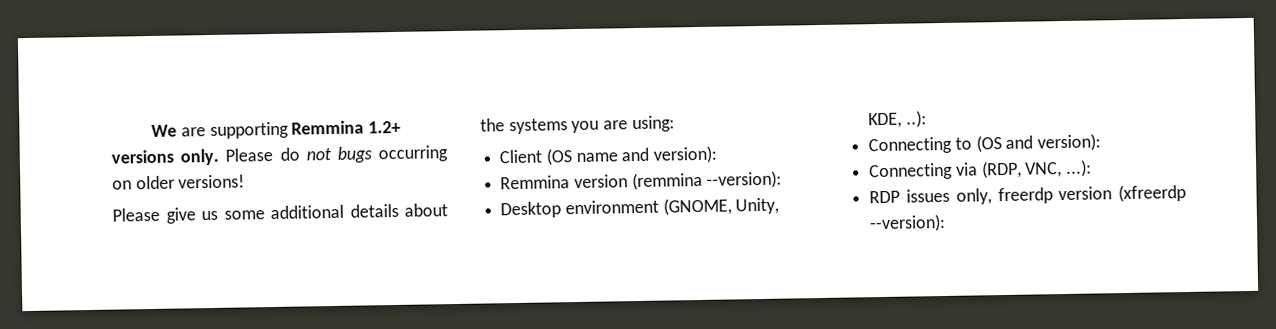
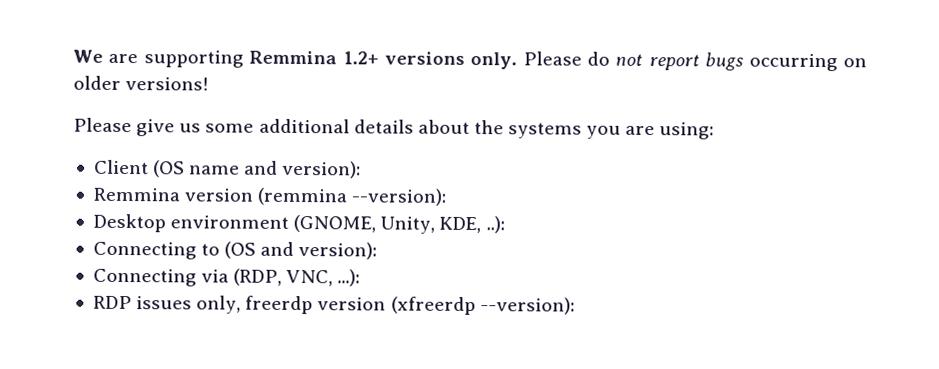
(332, 154) none -> [648,54,700,71] report

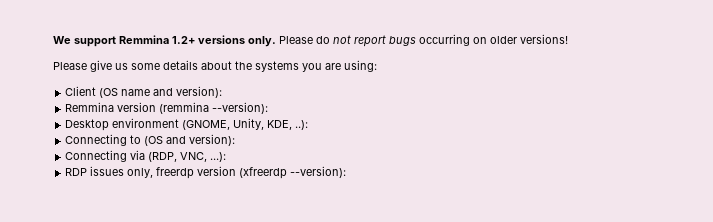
[108,50,244,68] are supporting -> [74,36,116,47] support
[258,118,350,134] additional -> (160, 66) none

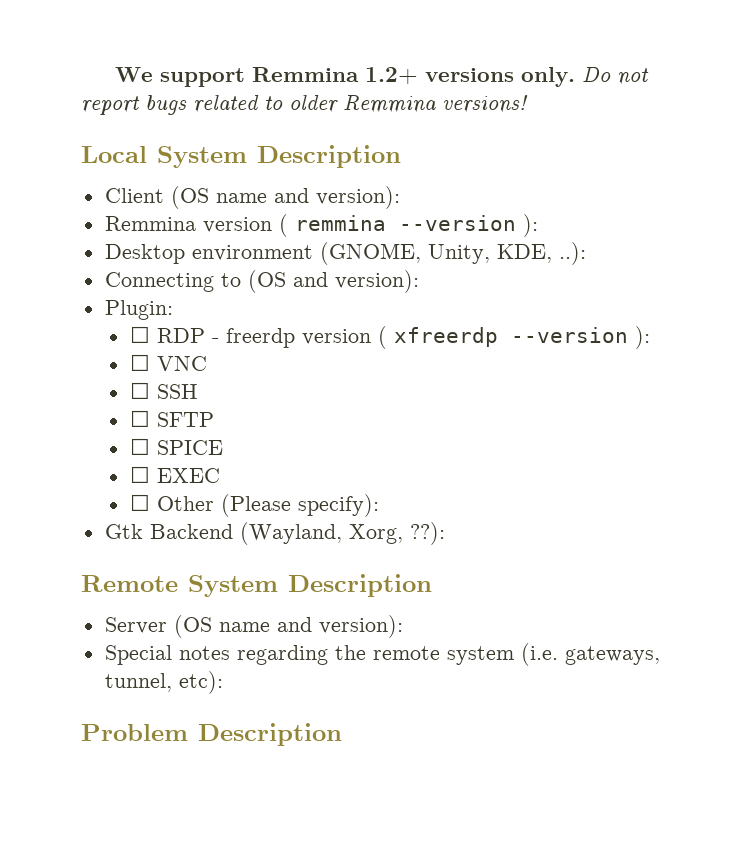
[279,36,330,44] Please do -> [582,67,612,82] Do
[419,34,568,46] [53,60,377,72] occurring on older versions! // Please give us some details about the systems you are using: -> [193,95,528,113] [81,145,401,168] related to older Remmina versions! // Local System Description
[159,102,269,114] (remmina --version): -> [278,214,538,237] ( remmina --version ):
[65,150,227,162] [65,166,347,179] Connecting via (RDP, VNC, ...): // RDP issues only, freerdp version (xfreerdp --version): -> [104,300,173,320] [129,326,650,349] [129,354,207,371] [129,382,198,399] [129,410,214,427] [129,438,223,455] [129,466,220,483] [129,494,379,517] [104,522,445,545] [81,574,432,597] [104,615,403,638] [104,643,660,666] [104,671,223,694] [81,723,342,746] Plugin: // ☐ RDP - freerdp version ( xfreerdp --version ): // ☐ VNC // ☐ SSH // ☐ SFTP // ☐ SPICE // ☐ EXEC // ☐ Other (Please specify): // Gtk Backend (Wayland, Xorg, ??): // Remote System Description // Server (OS name and version): // Special notes regarding the remote system (i.e. gateways, tunnel, etc): // Problem Description

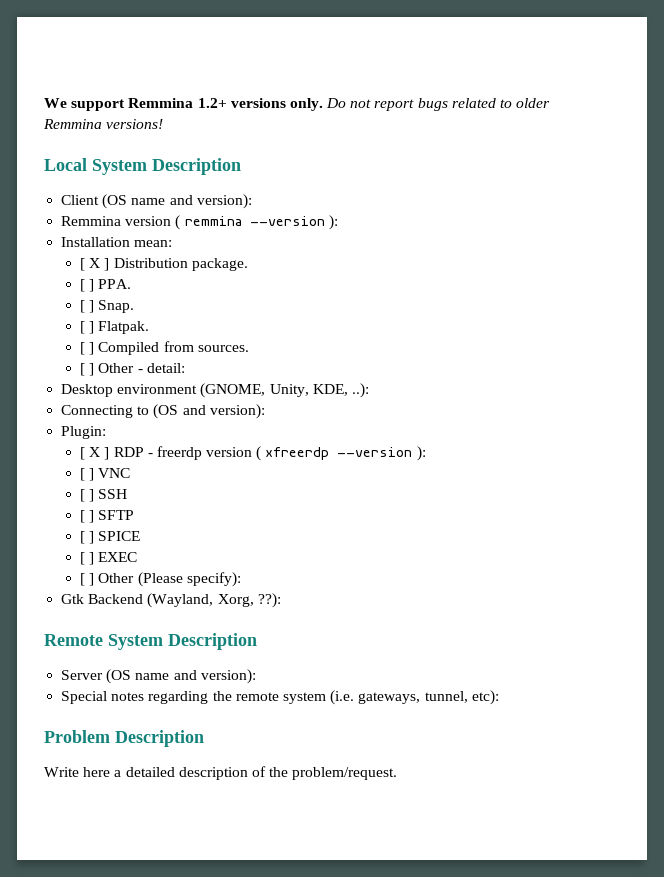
(538, 225) none -> [61,237,173,247] [79,258,248,271] [79,279,132,292] [79,300,135,313] [79,321,150,334] [79,341,249,355] [79,363,185,376] // Installation mean: // [ X ] Distribution package. // [ ] PPA. // [ ] Snap. // [ ] Flatpak. // [ ] Compiled from sources. // [ ] Other - detail:
[129,326,150,343] ☐ -> [79,447,110,460] [ X ]
[129,354,150,371] ☐ -> [79,468,95,481] [ ]
[129,382,150,399] ☐ -> [79,489,95,502] [ ]
[129,410,150,427] ☐ -> [79,510,95,523] [ ]
[129,438,150,455] ☐ -> [79,531,95,544] [ ]
[129,466,150,483] ☐ -> [79,552,95,565] [ ]
[129,494,150,511] ☐ -> [79,573,95,586] [ ]
(342, 734) none -> [44,766,398,780] // Write here a detailed description of the problem/request.

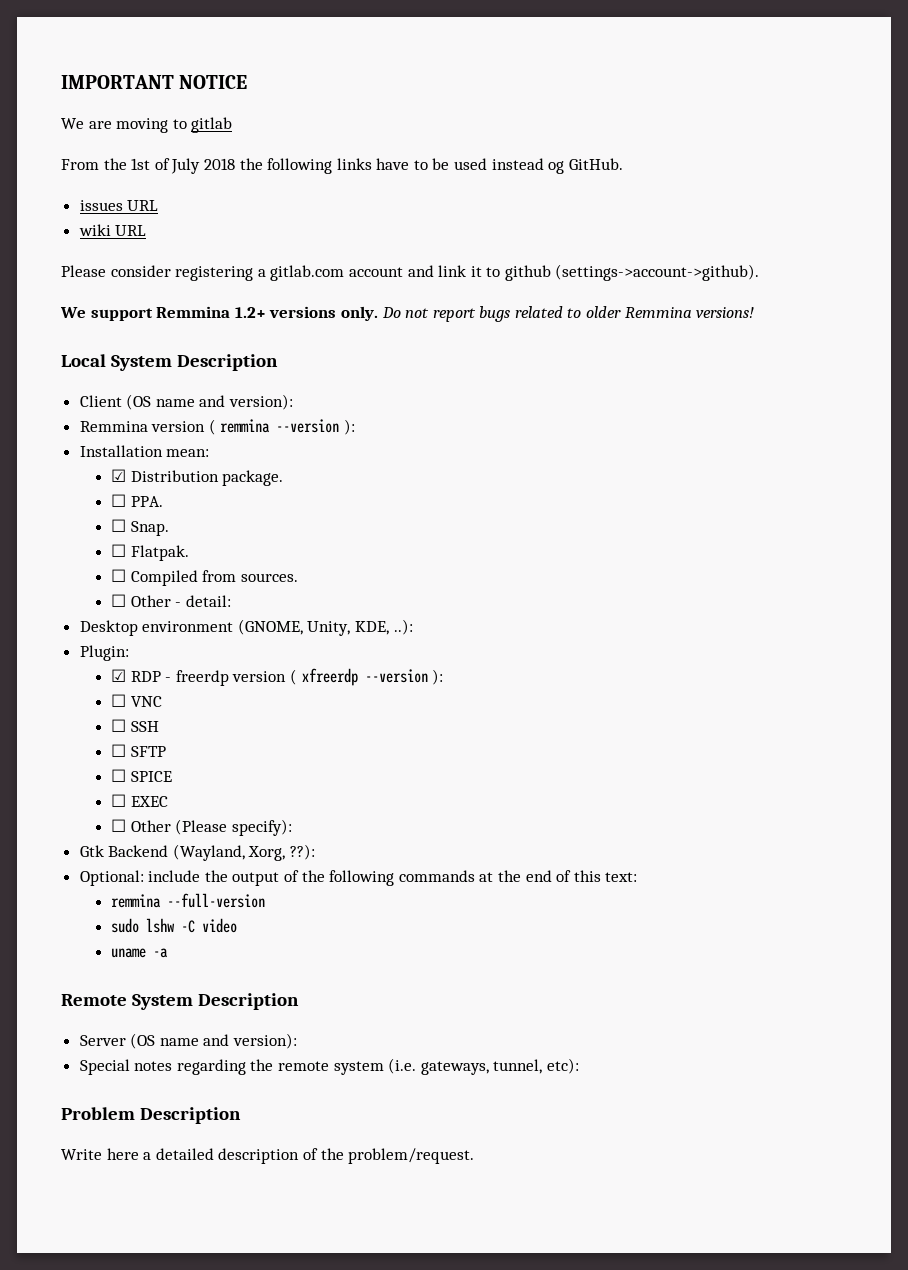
(44, 103) none -> [61,75,248,89] [61,117,233,133] [61,158,623,174] [79,200,159,211] [78,224,147,236] [61,264,760,281] IMPORTANT NOTICE // We are moving to gitlab // From the 1st of July 2018 the following links have to be used instead og GitHub. // issues URL // wiki URL // Please consider registering a gitlab.com account and link it to github (settings->account->github). //
[79,258,110,271] [ X ] -> [111,469,127,482] ☑
[79,279,95,292] [ ] -> [111,494,127,507] ☐
[79,300,95,313] [ ] -> [111,519,127,532] ☐
[79,321,95,334] [ ] -> [111,544,127,557] ☐
[79,342,95,355] [ ] -> [111,569,127,582] ☐
[79,363,95,376] [ ] -> [111,594,127,607] ☐
[61,404,265,419] [61,426,107,439] [79,447,110,460] Connecting to (OS and version): // Plugin: // [ X ] -> [79,645,129,661] [111,669,127,682] Plugin: // ☑
[79,468,95,481] [ ] -> [111,694,127,707] ☐
[79,489,95,502] [ ] -> [111,719,127,732] ☐
[79,510,95,523] [ ] -> [111,744,127,757] ☐
[79,531,95,544] [ ] -> [111,769,127,782] ☐
[79,552,95,565] [ ] -> [111,794,127,807] ☐
[79,573,95,586] [ ] -> [111,819,127,832] ☐
(281, 600) none -> [79,870,638,886] [111,893,266,908] [111,918,238,933] [111,948,169,958] // Optional: include the output of the following commands at the end of this text: // remmina --full-version // sudo lshw -C video // uname -a

